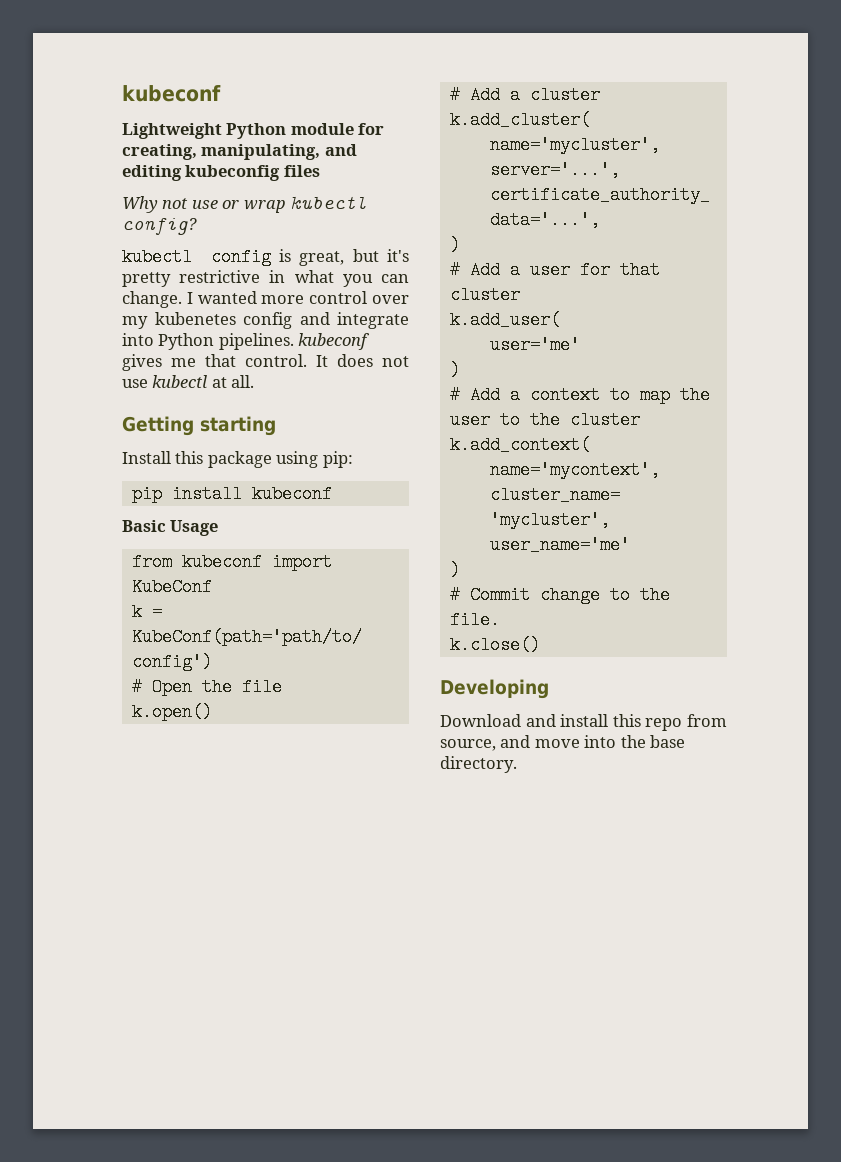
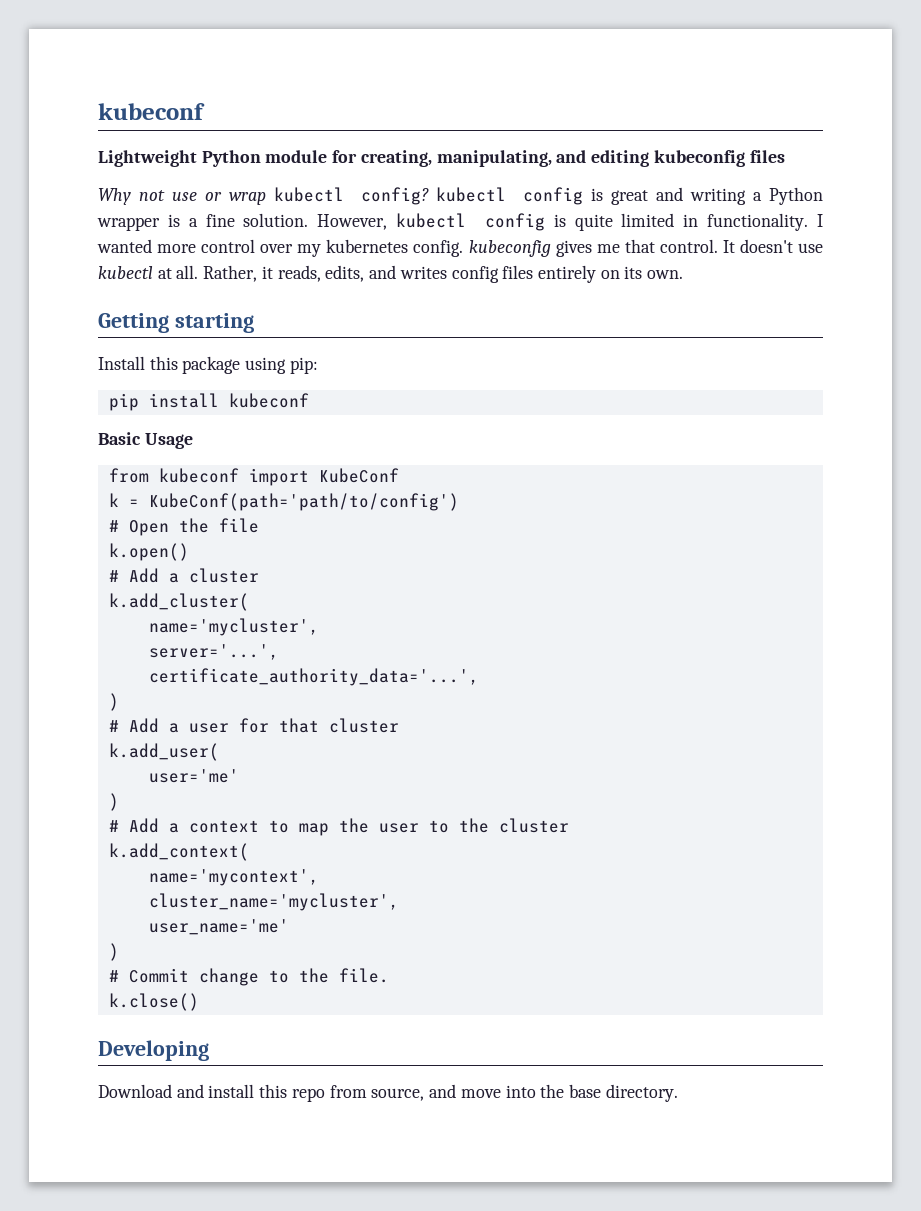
[122,248,410,266] [122,270,410,287] [122,291,182,308] // kubectl config is great, but it's pretty restrictive in what you can change. -> [435,187,823,205] [97,213,809,231] kubectl config is great and writing a Python wrapper is a fine solution. However, kubectl config is quite limited in functionality.
[154,312,409,329] [122,333,371,350] kubenetes config and integrate into Python pipelines. kubeconf -> [326,239,551,257] kubernetes config. kubeconfig
[337,354,409,367] does not -> [739,239,793,253] doesn't
(255, 381) none -> [203,265,684,283] Rather, it reads, edits, and writes config files entirely on its own.

